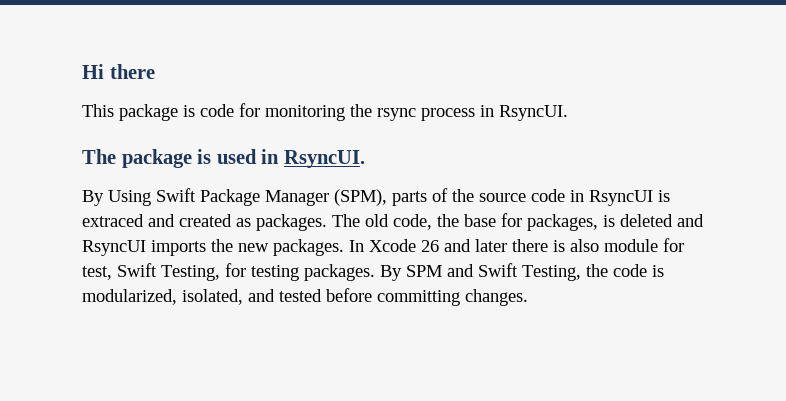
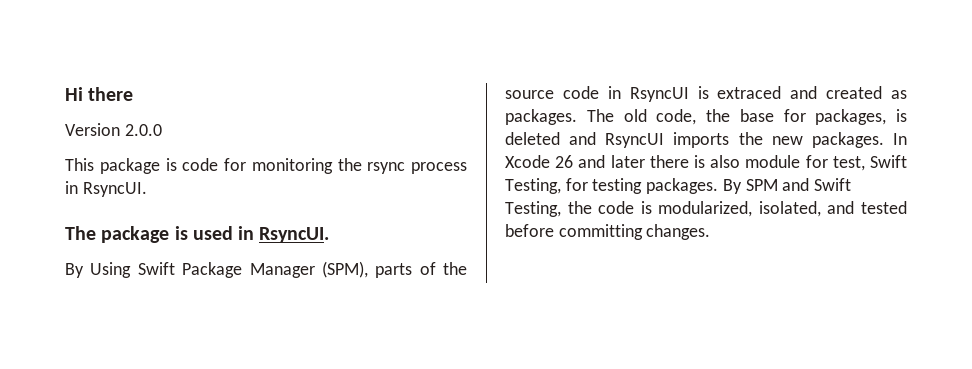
(155, 71) none -> [65,123,162,136] // Version 2.0.0

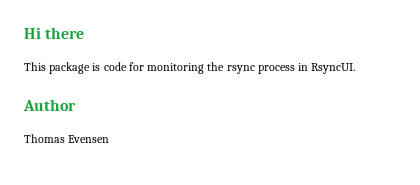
[65,123,162,136] // Version 2.0.0 -> (85, 33) none
[65,226,330,243] [65,261,467,278] [505,86,907,102] [505,109,907,125] [505,132,907,148] [505,155,907,171] [505,178,852,194] [505,201,907,217] [505,224,711,240] The package is used in RsyncUI. // By Using Swift Package Manager (SPM), parts of the source code in RsyncUI is extraced and created as packages. The old code, the base for packages, is deleted and RsyncUI imports the new packages. In Xcode 26 and later there is also module for test, Swift Testing, for testing packages. By SPM and Swift Testing, the code is modularized, isolated, and tested before committing changes. -> [23,99,76,111] [24,134,110,143] Author // Thomas Evensen

